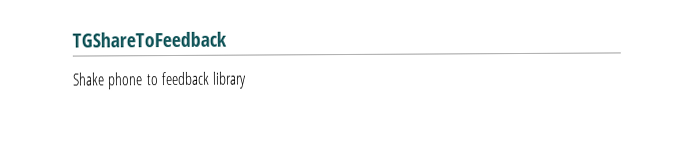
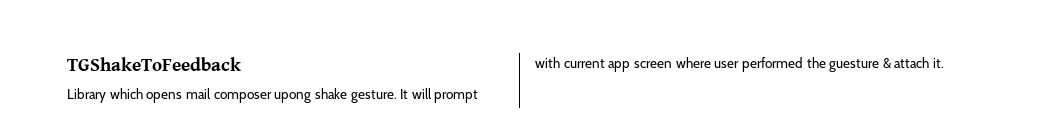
[72,31,227,48] [72,71,248,90] TGShareToFeedback // Shake phone to feedback library -> [67,57,241,71] [67,88,479,103] [535,57,945,72] TGShakeToFeedback // Library which opens mail composer upong shake gesture. It will prompt with current app screen where user performed the guesture & attach it.

